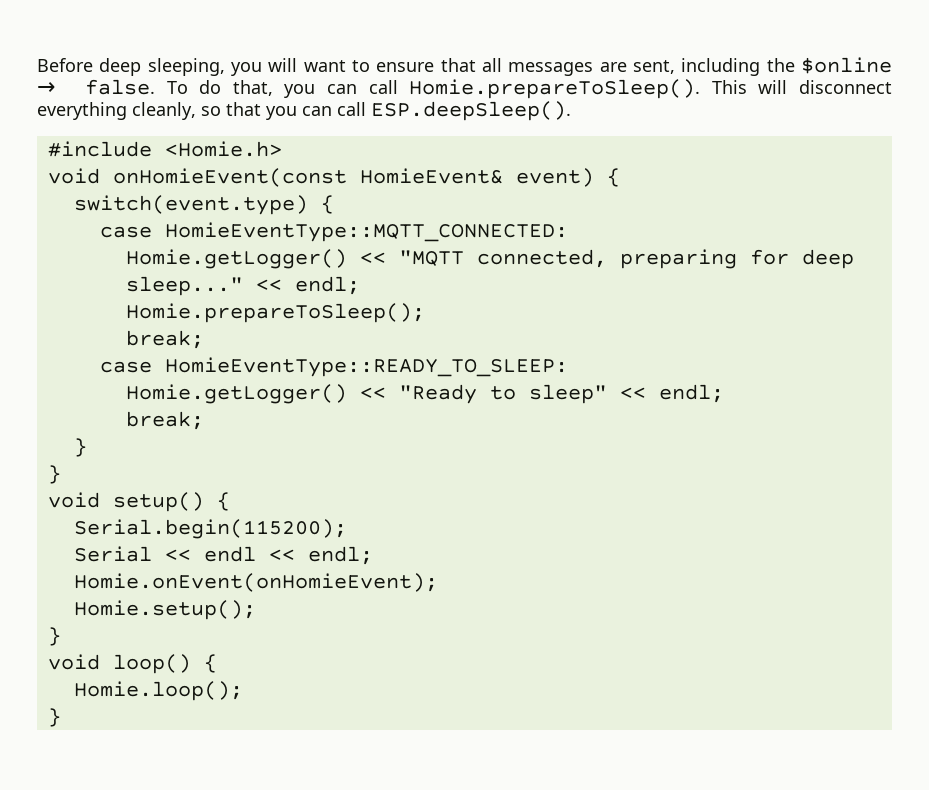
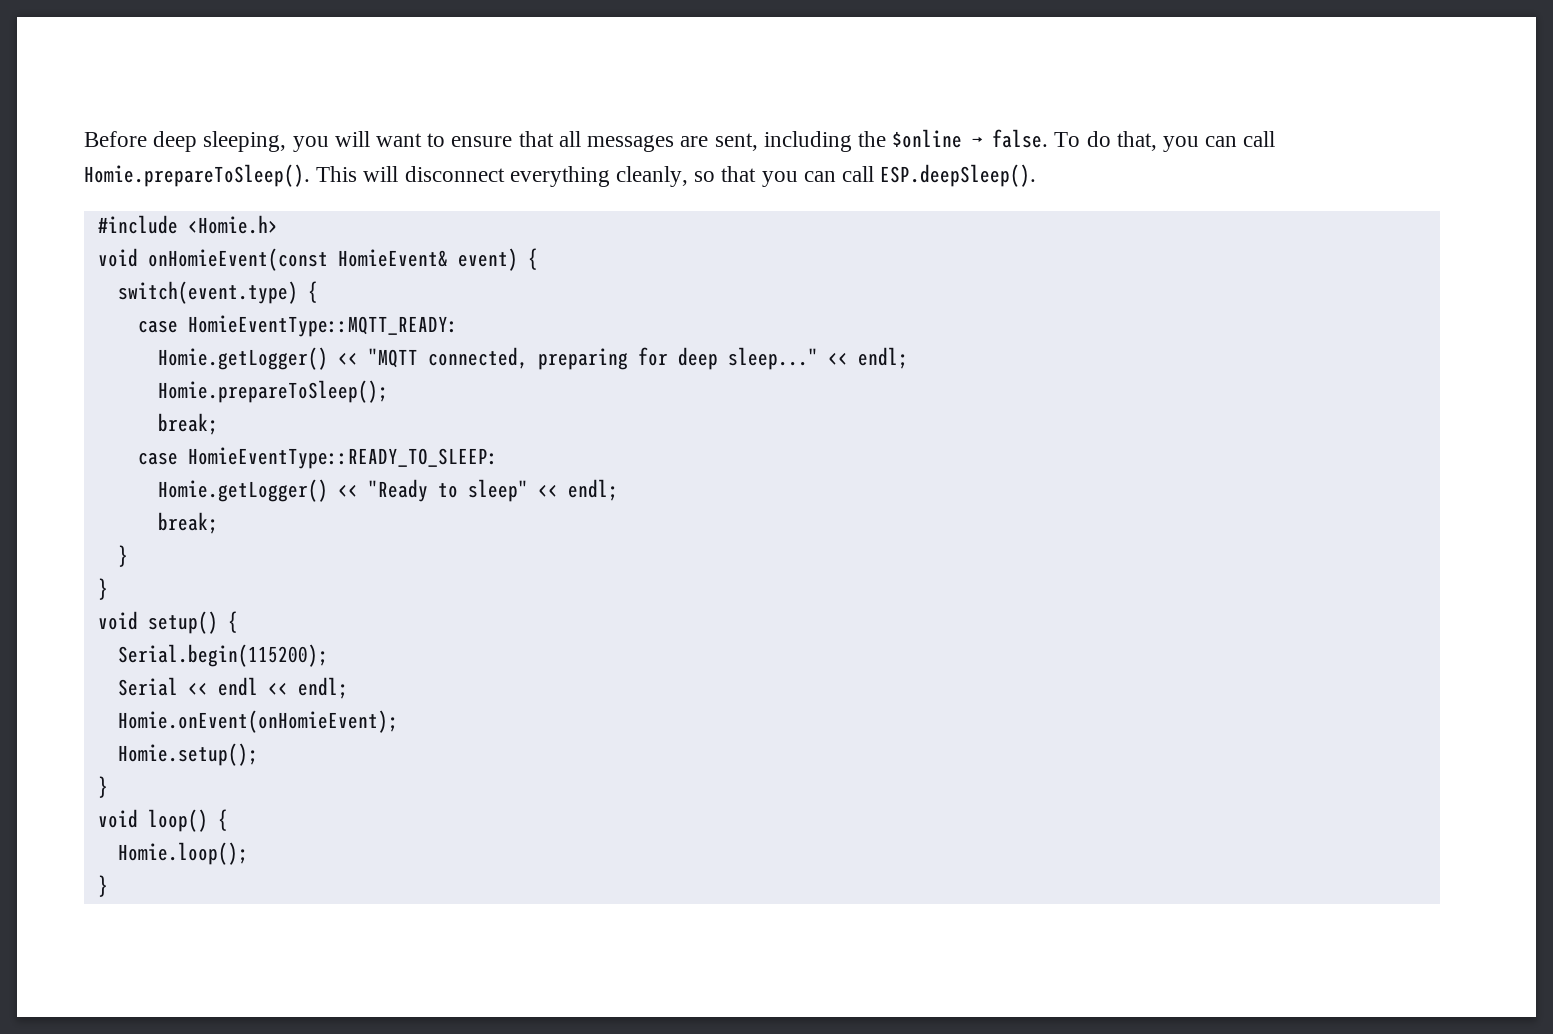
[164,222,568,242] HomieEventType::MQTT_CONNECTED: -> [187,315,458,337] HomieEventType::MQTT_READY:

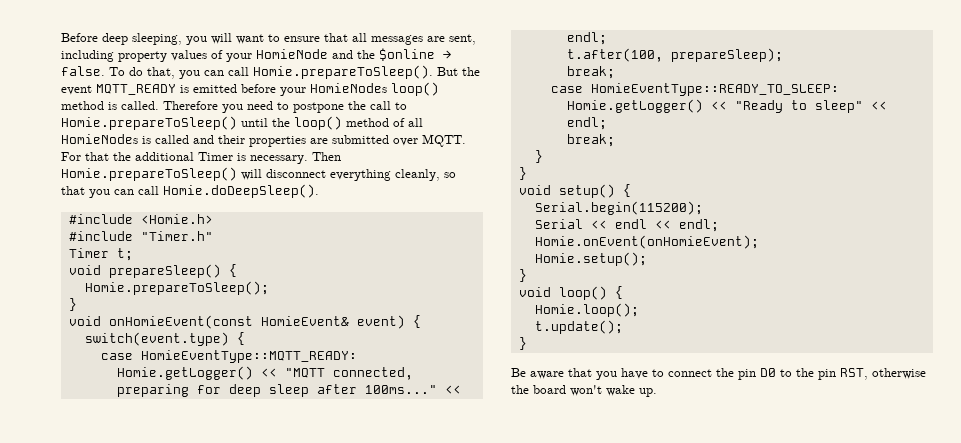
(852, 141) none -> [118,49,353,62] property values of your HomieNode and
[316,166,358,182] This -> [437,67,480,76] [61,82,439,96] [61,101,407,113] [61,116,423,130] [61,134,466,147] [61,152,341,164] [61,167,237,181] But the event MQTT_READY is emitted before your HomieNodes loop() method is called. Therefore you need to postpone the call to Homie.prepareToSleep() until the loop() method of all HomieNodes is called and their properties are submitted over MQTT. For that the additional Timer is necessary. Then Homie.prepareToSleep()
[880,164,1037,187] ESP.deepSleep(). -> [163,184,319,198] Homie.doDeepSleep().
(278, 224) none -> [68,231,213,241] [68,248,133,261] [68,264,237,278] [84,281,269,295] [68,298,77,311] // #include "Timer.h" // Timer t; // void prepareSleep() { // Homie.prepareToSleep(); // }
[727,347,908,370] [157,380,388,403] sleep..." << endl; // Homie.prepareToSleep(); -> [268,384,461,397] [566,32,607,45] [566,48,783,62] sleep after 100ms..." << endl; // t.after(100, prepareSleep);
[97,875,108,897] // } -> [534,320,623,334] [518,337,527,350] [511,368,926,380] [511,385,657,397] // t.update(); // } // Be aware that you have to connect the pin D0 to the pin RST, otherwise the board won't wake up.

